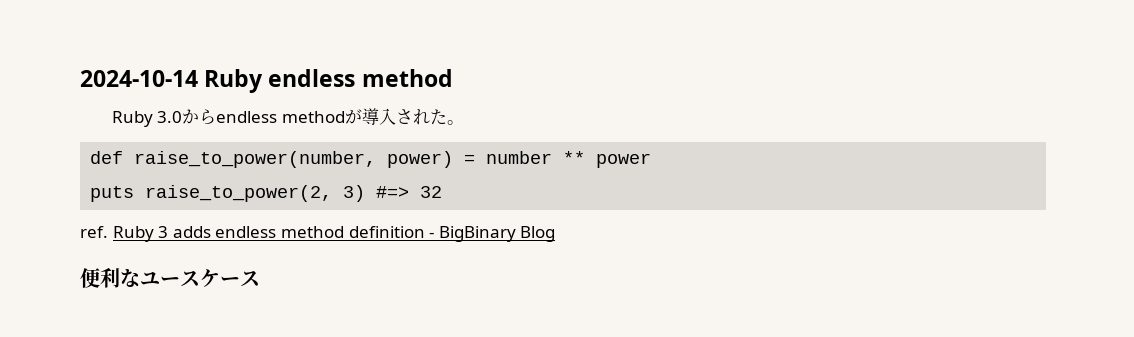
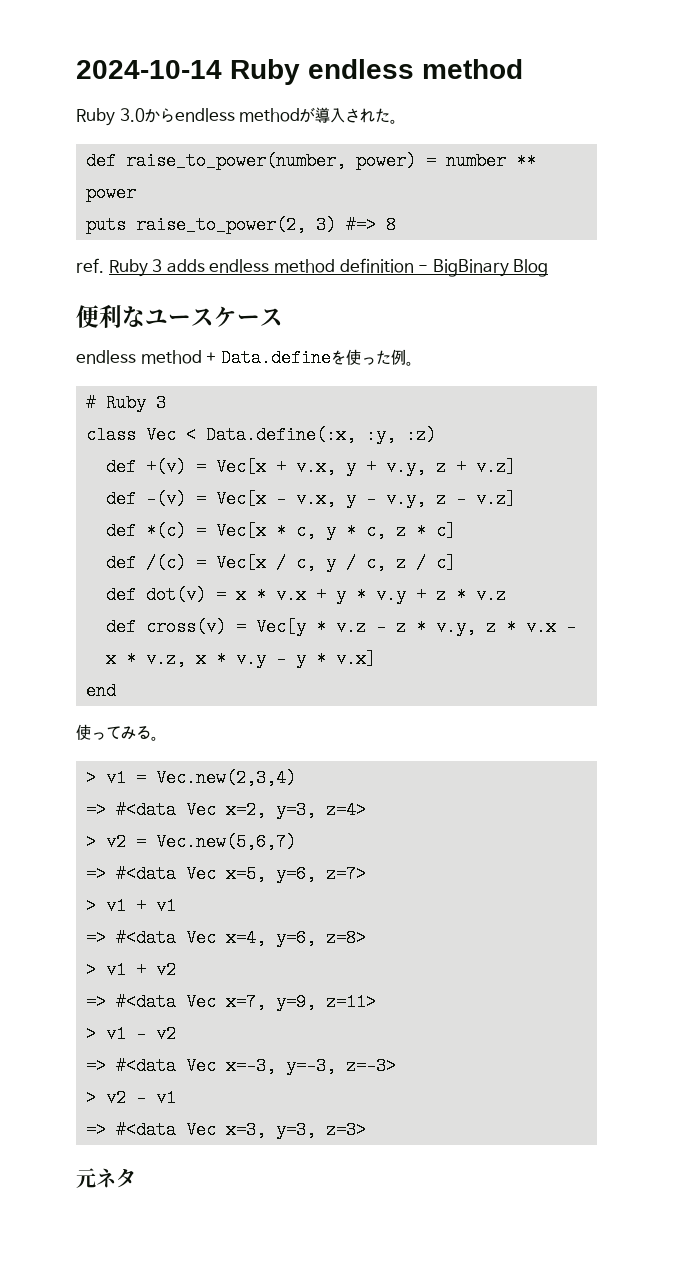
[420,186,443,198] 32 -> [386,216,397,234] 8
(260, 279) none -> [76,349,414,367] [86,394,167,412] [86,426,437,444] [106,458,517,476] [106,490,517,508] [106,522,457,540] [106,554,457,572] [106,586,507,604] [106,618,577,636] [106,650,377,668] [86,682,117,700] [76,724,159,741] [86,769,297,787] [86,801,367,819] [86,833,297,851] [86,865,367,883] [86,897,177,915] [86,929,367,947] [86,961,177,979] [86,993,377,1011] [86,1025,177,1043] [86,1057,397,1075] [86,1089,177,1107] [86,1121,367,1139] [76,1168,136,1188] // endless method + Data.defineを使った例。 // # Ruby 3 // class Vec < Data.define(:x, :y, :z) // def +(v) = Vec[x + v.x, y + v.y, z + v.z] // def -(v) = Vec[x - v.x, y - v.y, z - v.z] // def *(c) = Vec[x * c, y * c, z * c] // def /(c) = Vec[x / c, y / c, z / c] // def dot(v) = x * v.x + y * v.y + z * v.z // def cross(v) = Vec[y * v.z - z * v.y, z * v.x - x * v.z, x * v.y - y * v.x] // end // 使ってみる。 // > v1 = Vec.new(2,3,4) // => #<data Vec x=2, y=3, z=4> // > v2 = Vec.new(5,6,7) // => #<data Vec x=5, y=6, z=7> // > v1 + v1 // => #<data Vec x=4, y=6, z=8> // > v1 + v2 // => #<data Vec x=7, y=9, z=11> // > v1 - v2 // => #<data Vec x=-3, y=-3, z=-3> // > v2 - v1 // => #<data Vec x=3, y=3, z=3> // 元ネタ

